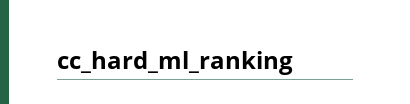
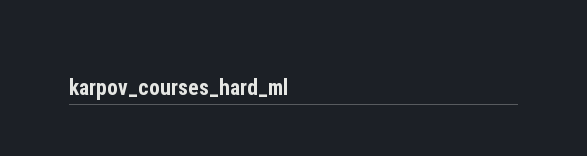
[57,51,293,75] cc_hard_ml_ranking -> [69,78,288,100] karpov_courses_hard_ml

